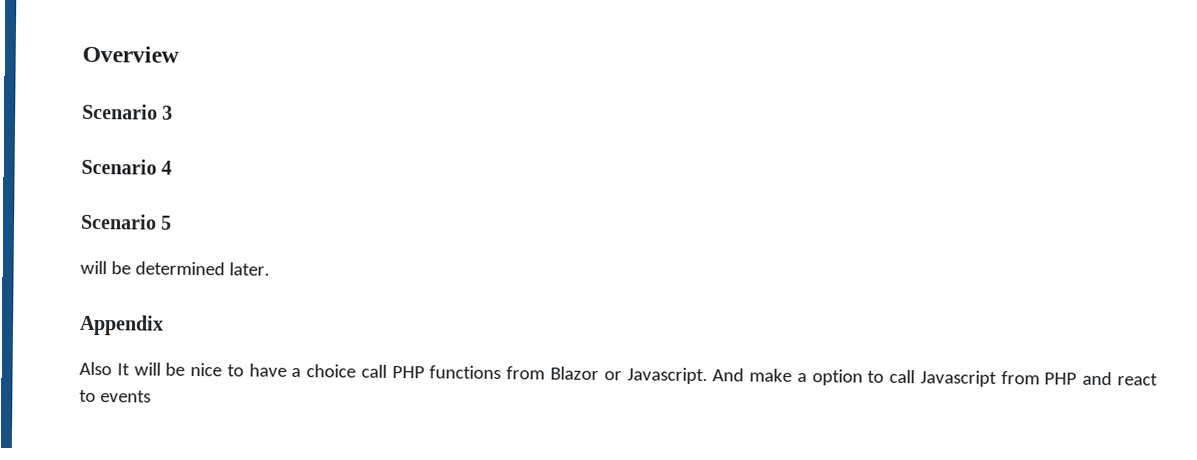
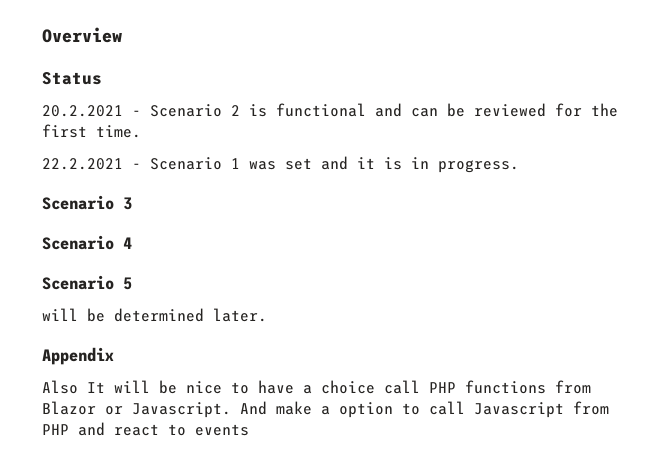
(179, 54) none -> [42,72,102,85] [42,103,618,117] [42,124,141,138] [42,156,519,173] // Status // 20.2.2021 - Scenario 2 is functional and can be reviewed for the first time. // 22.2.2021 - Scenario 1 was set and it is in progress.

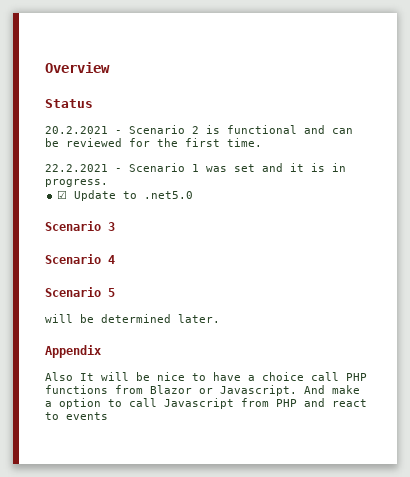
(519, 166) none -> [57,190,194,201] // ☑ Update to .net5.0

